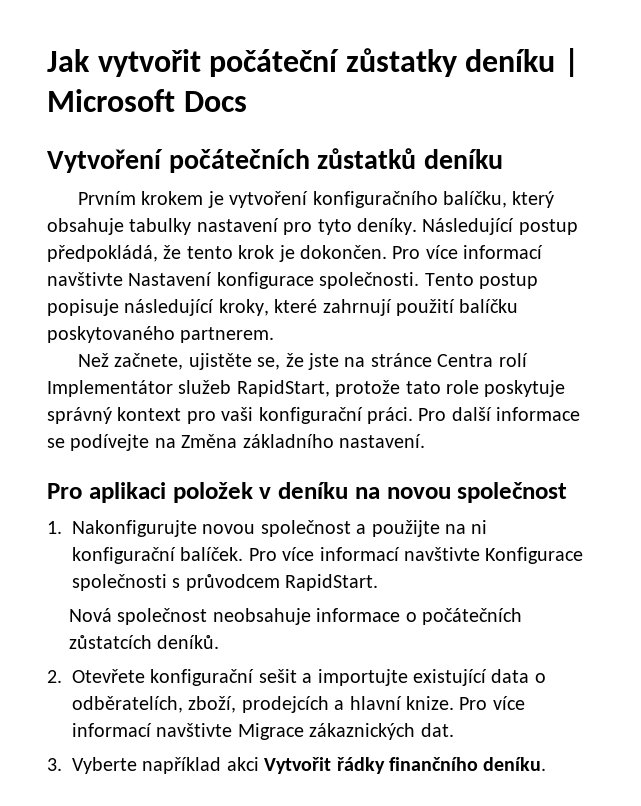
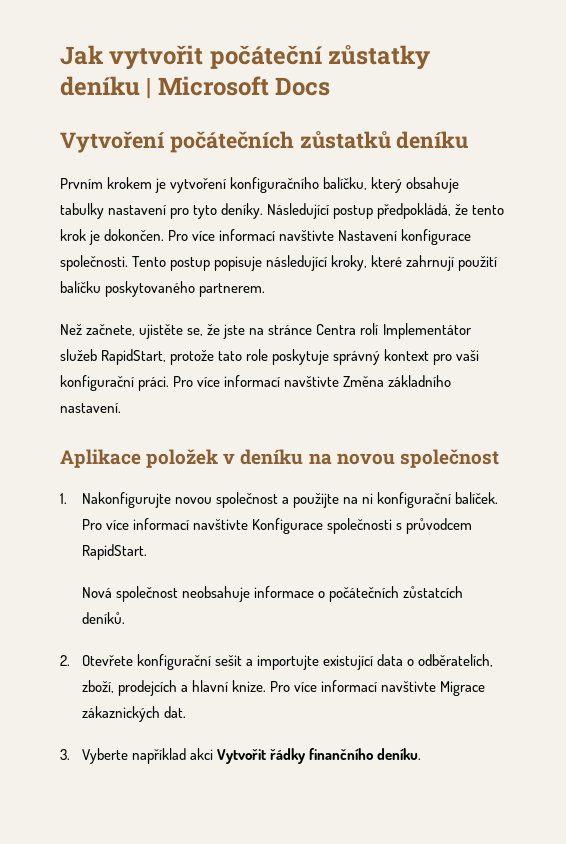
[451,407,581,421] [47,434,176,451] další informace se podívejte na -> [197,375,340,387] více informací navštivte
[47,482,166,503] Pro aplikaci -> [60,449,141,468] Aplikace

